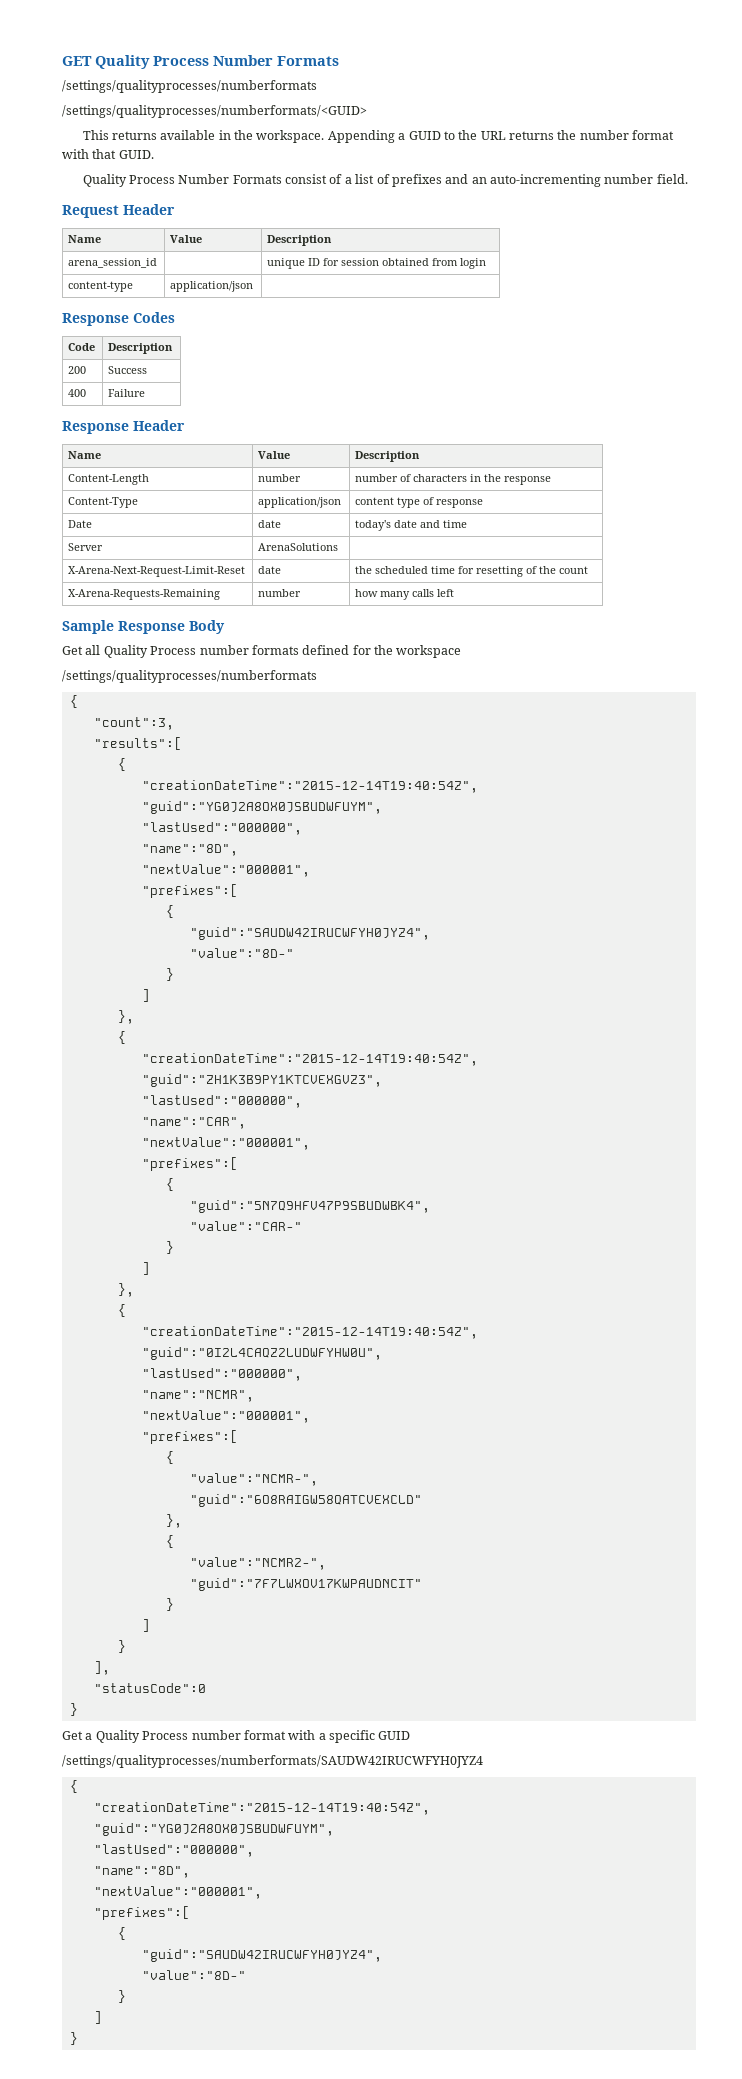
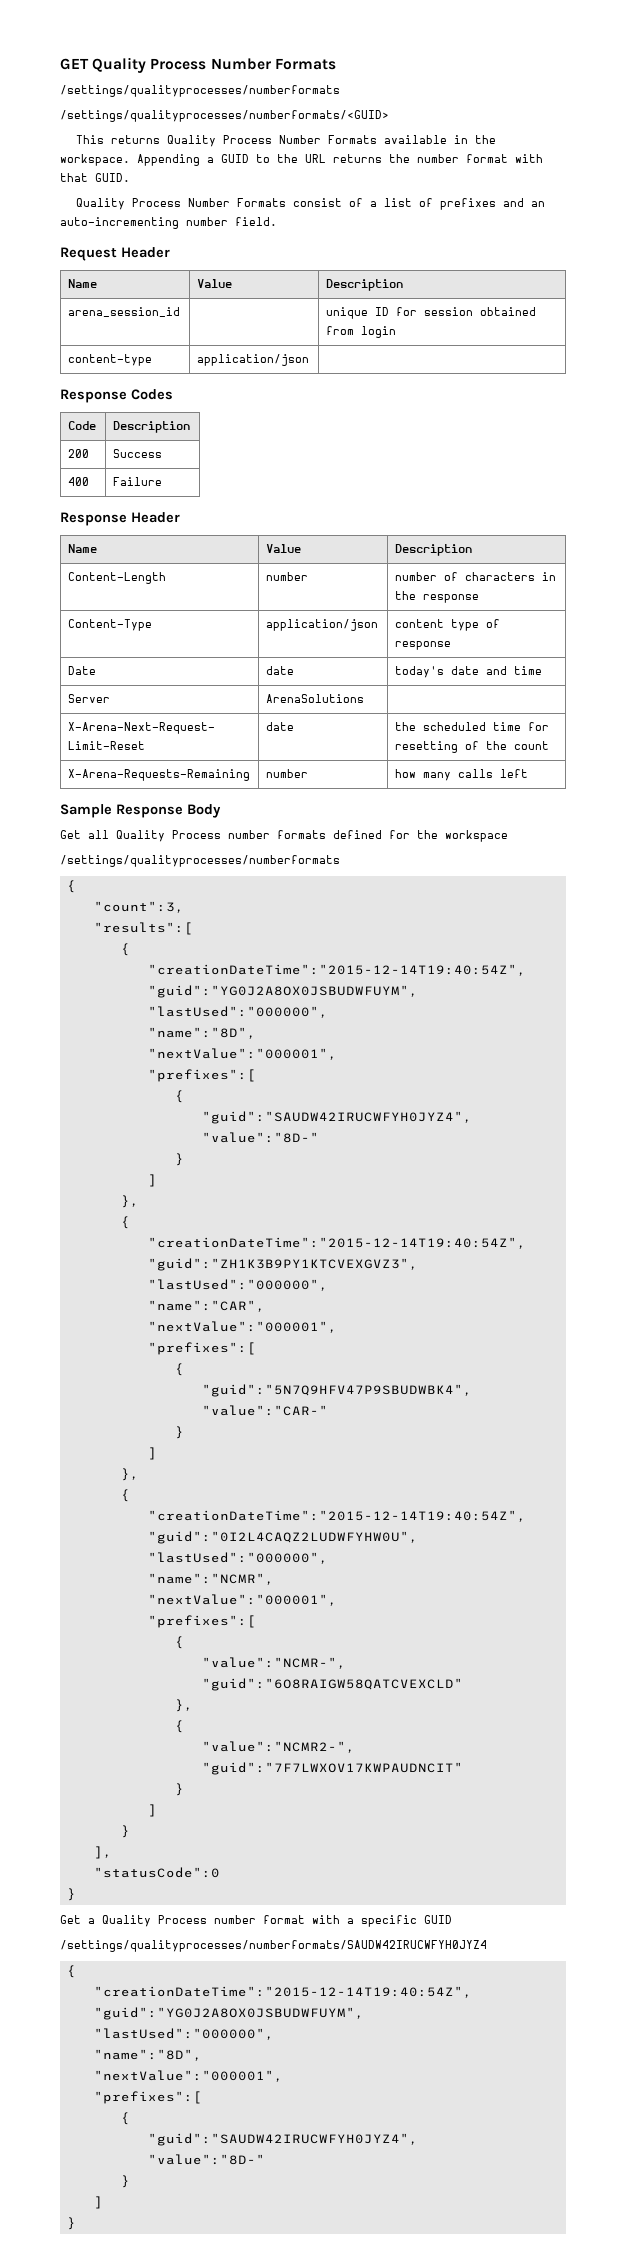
(157, 135) none -> [166,135,377,147] Quality Process Number Formats

